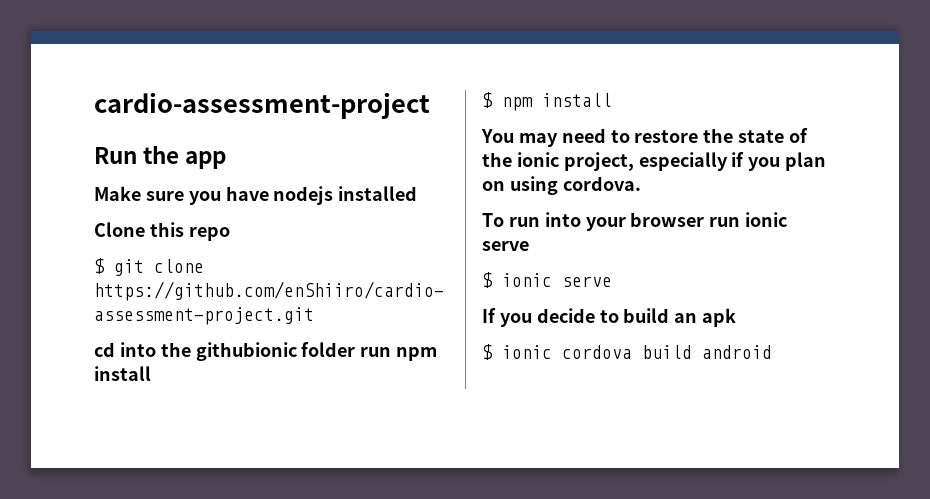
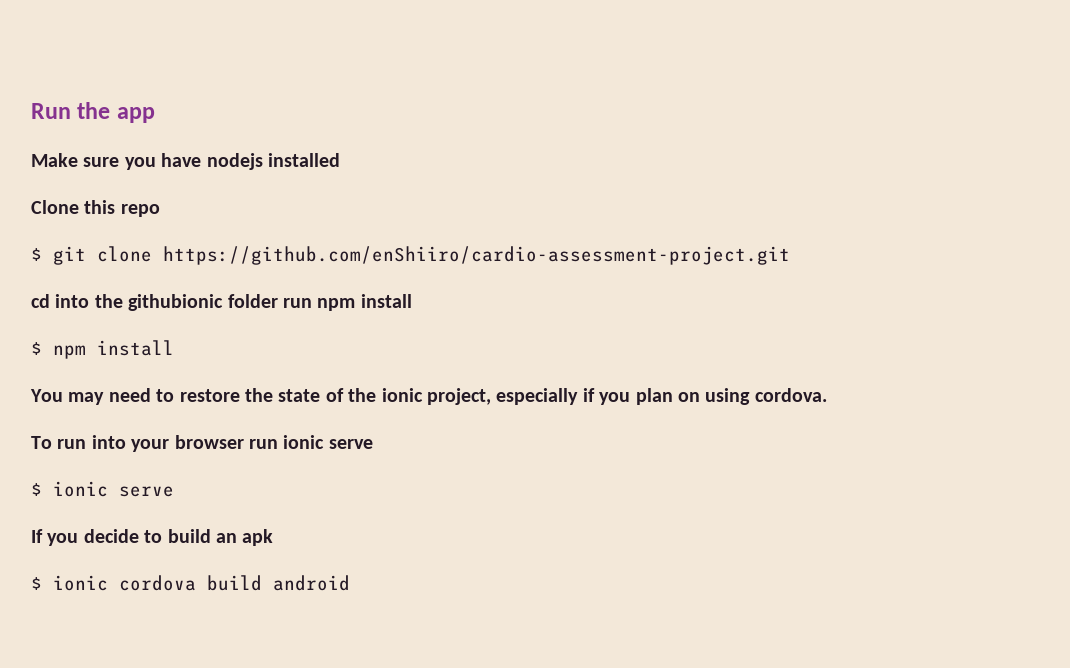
[94,92,430,119] cardio-assessment-project // -> (31, 111) none

